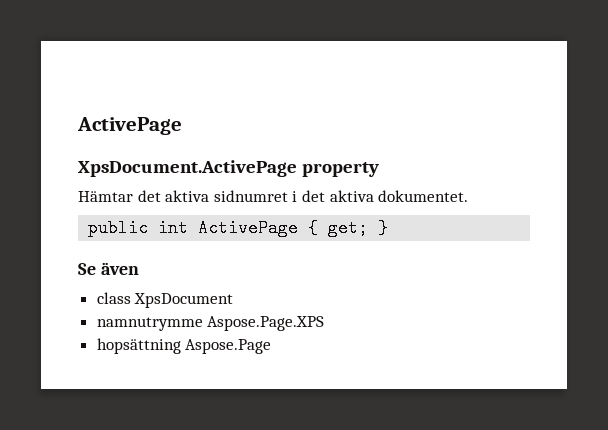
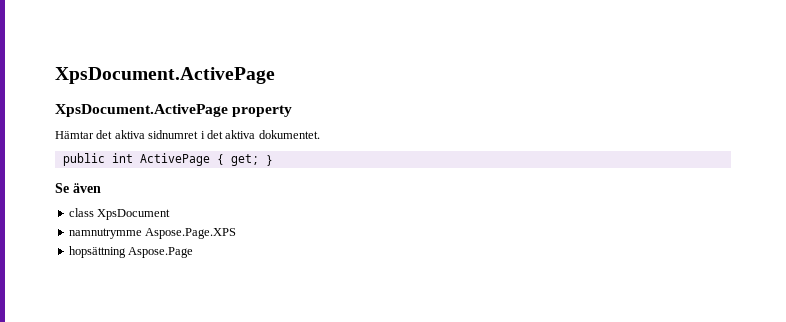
[77,117,182,135] ActivePage -> [55,67,275,84] XpsDocument.ActivePage

